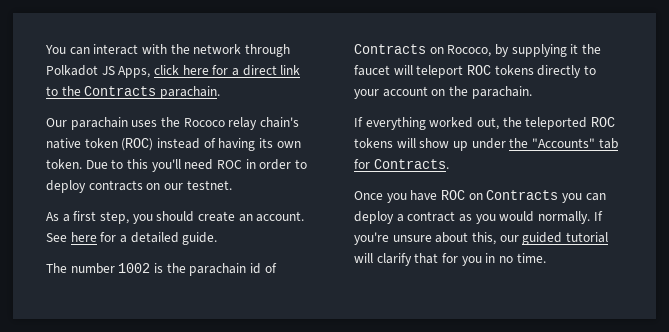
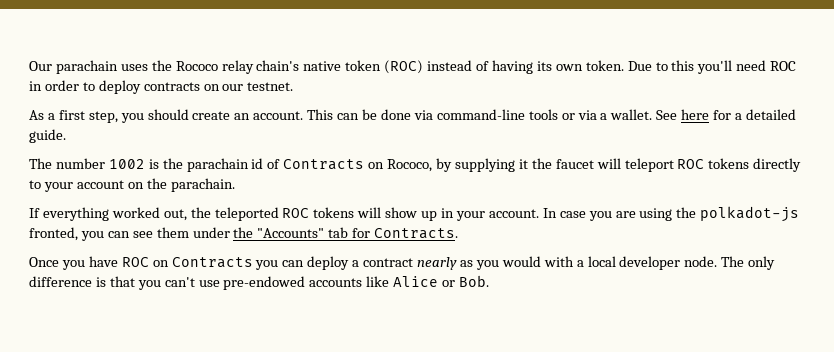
[45,44,290,57] [46,65,301,78] [46,86,220,99] You can interact with the network through Polkadot JS Apps, click here for a direct link to the Contracts parachain. // -> (29, 66) none
(305, 216) none -> [307,109,653,120] This can be done via command-line tools or via a wallet.
(468, 146) none -> [441,206,800,222] [29,227,189,241] in your account. In case you are using the polkadot-js fronted, you can see them
(456, 216) none -> [417,257,458,270] nearly
[537,211,603,224] [354,232,608,245] [354,253,546,266] normally. If you're unsure about this, our guided tutorial will clarify that for you in no time. -> [543,256,776,270] [29,275,490,290] with a local developer node. The only difference is that you can't use pre-endowed accounts like Alice or Bob.

